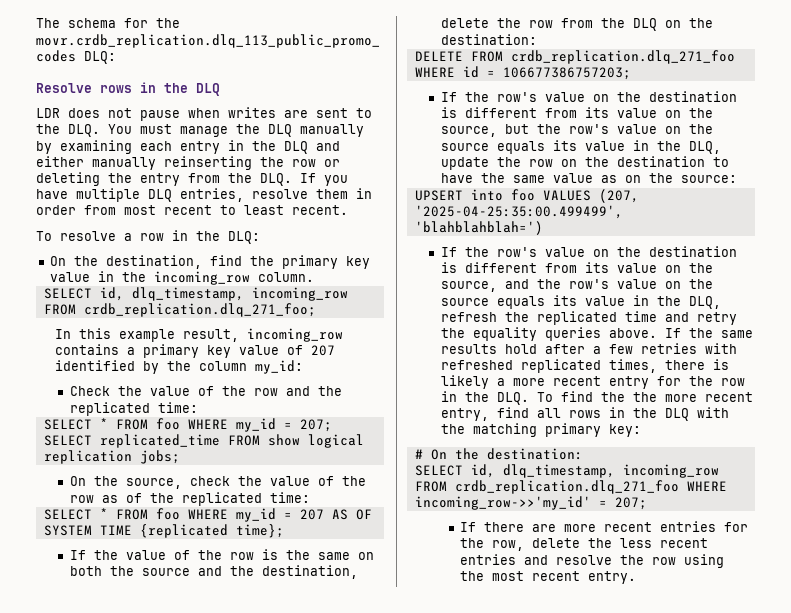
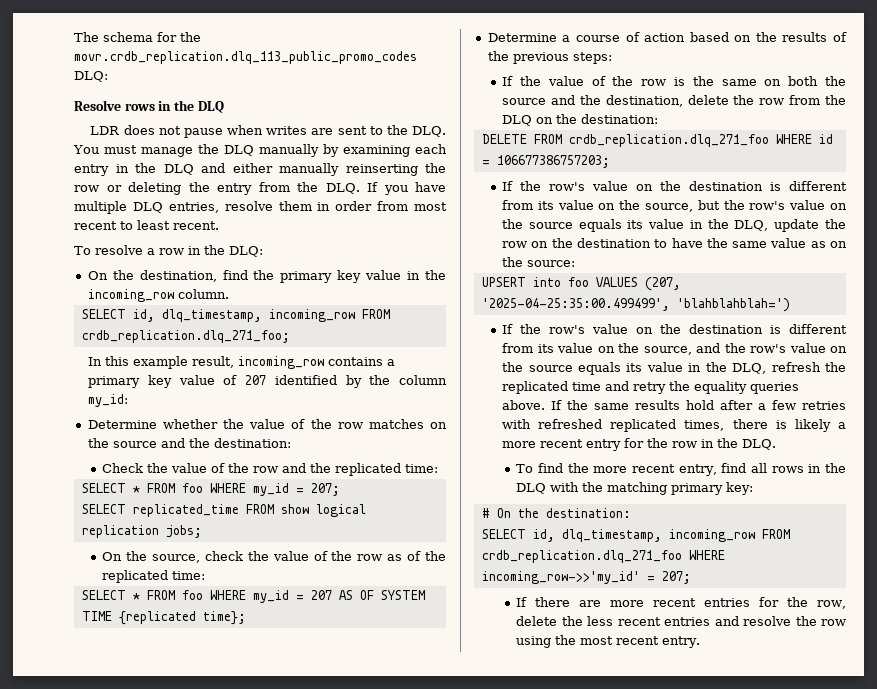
(304, 367) none -> [87,419,447,429] [87,438,291,448] // Determine whether the value of the row matches on the source and the destination:
(284, 531) none -> [487,32,847,42] [487,51,612,64] // Determine a course of action based on the results of the previous steps:
(529, 398) none -> (777, 444) //
[632,392,657,402] the -> (589, 468) none

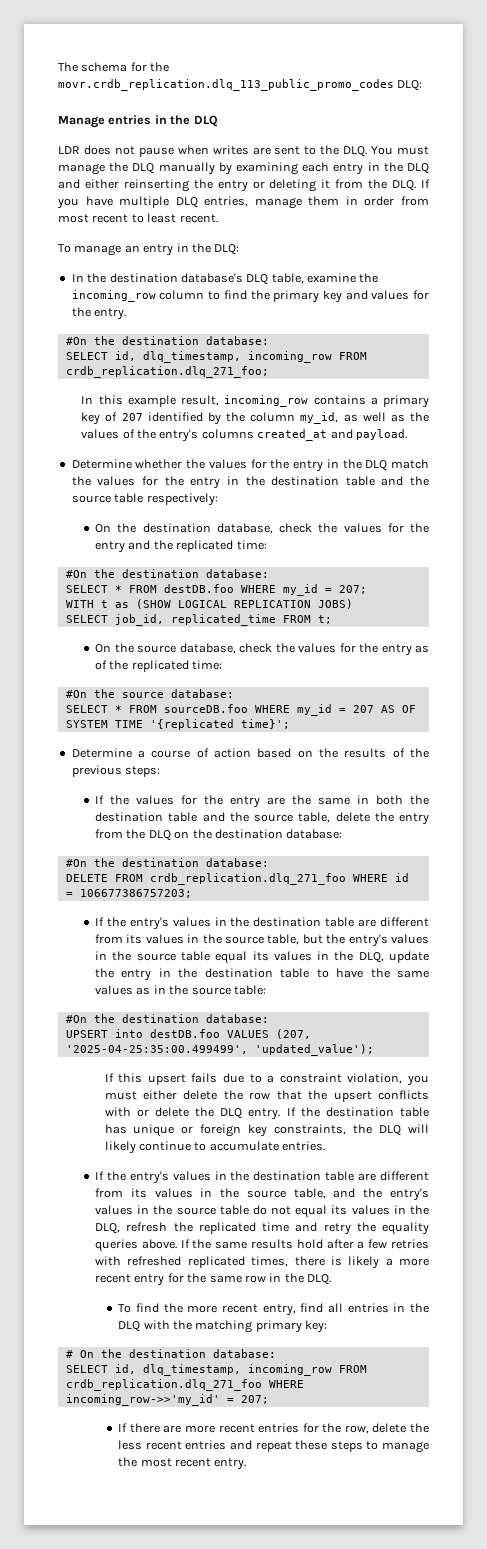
[74,100,155,111] Resolve rows -> [58,115,152,128] Manage entries
[279,163,339,176] manually -> (119, 184) none
[74,185,99,192] row -> [217,180,248,192] entry
[188,182,252,195] the entry -> [321,179,331,189] it
[224,201,273,211] resolve -> [254,197,302,209] manage
[95,245,184,255] resolve a row -> [74,244,174,256] manage an entry
[87,270,446,283] [87,289,229,302] On the destination, find the primary key value in the incoming_row column. -> [71,273,379,285] [71,290,430,303] [71,307,127,320] [65,336,269,345] In the destination database's DLQ table, examine the incoming_row column to find the primary key and values for the entry. // #On the destination database:
[178,375,215,385] value -> (101, 418) none
[88,394,129,407] [87,419,447,429] [87,438,291,448] [102,463,279,473] my_id: // Determine whether the value of the row matches on the source and the destination: // Check the value of the row -> [300,412,430,424] [81,429,407,442] [71,459,430,472] [71,476,429,489] [71,493,218,506] [94,523,429,534] [94,541,125,553] my_id, as well as the values of the entry's columns created_at and payload. // Determine whether the values for the entry in the DLQ match the values for the entry in the destination table and the source table respectively: // On the destination database, check the values for the entry
[81,483,203,493] // SELECT * FROM foo -> [65,569,269,578] [65,584,234,593] // #On the destination database: // SELECT * FROM destDB.foo
[81,504,126,514] // SELECT -> [65,599,353,609] [65,614,164,626] // WITH t as (SHOW LOGICAL REPLICATION JOBS) // SELECT job_id,
[280,504,366,517] [81,525,202,538] [102,551,383,563] show logical replication jobs; // On the source, check the value of the row -> [317,615,332,624] [94,643,412,656] t; // On the source database, check the values for the entry
[81,590,203,600] // SELECT * FROM foo -> [65,689,234,698] [65,704,248,713] // #On the source database: // SELECT * FROM sourceDB.foo
[118,611,246,625] {replicated time}; -> [149,719,290,730] '{replicated time}';
[547,76,782,86] value of the row is the same on -> [135,795,369,808] values for the entry are the same in
[502,95,785,107] source and the destination, delete the row -> [94,812,429,825] destination table and the source table, delete the entry
[581,114,659,124] destination: -> [214,829,343,839] [65,858,269,867] destination database: // #On the destination database:
[549,181,847,191] [502,200,847,212] [502,219,685,232] row's value on the destination is different from its value on the source, but the row's value on the source equals its value -> [129,917,430,930] [94,934,429,947] [94,951,312,964] entry's values in the destination table are different from its values in the source table, but the entry's values in the source table equal its values
[502,238,651,248] row on the destination -> [121,968,310,981] entry in the destination table
[770,238,847,248] [502,257,576,267] value as on the source: -> [94,985,266,995] [65,1014,269,1023] values as in the source table: // #On the destination database:
[567,277,589,287] foo -> [149,1029,220,1038] destDB.foo
[676,298,790,312] [502,324,847,334] [502,343,847,355] [502,362,683,375] 'blahblahblah=') // If the row's value on the destination is different from its value on the source, and the row's value on the source equals its value -> [254,1044,374,1056] [104,1073,429,1086] [104,1090,429,1102] [104,1107,430,1120] [104,1124,429,1137] [104,1141,325,1154] [94,1171,430,1184] [94,1188,429,1201] [94,1205,390,1218] 'updated_value'); // If this upsert fails due to a constraint violation, you must either delete the row that the upsert conflicts with or delete the DLQ entry. If the destination table has unique or foreign key constraints, the DLQ will likely continue to accumulate entries. // If the entry's values in the destination table are different from its values in the source table, and the entry's values in the source table do not equal its values
(669, 443) none -> [209,1275,242,1283] same
[771,466,804,473] rows -> [347,1303,389,1313] entries
[545,508,631,518] destination: -> [128,1349,276,1358] destination database:
[743,616,846,626] [516,636,552,648] resolve the row using -> [255,1440,429,1453] repeat these steps to manage

